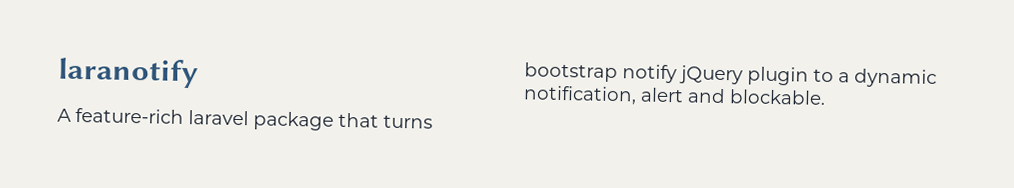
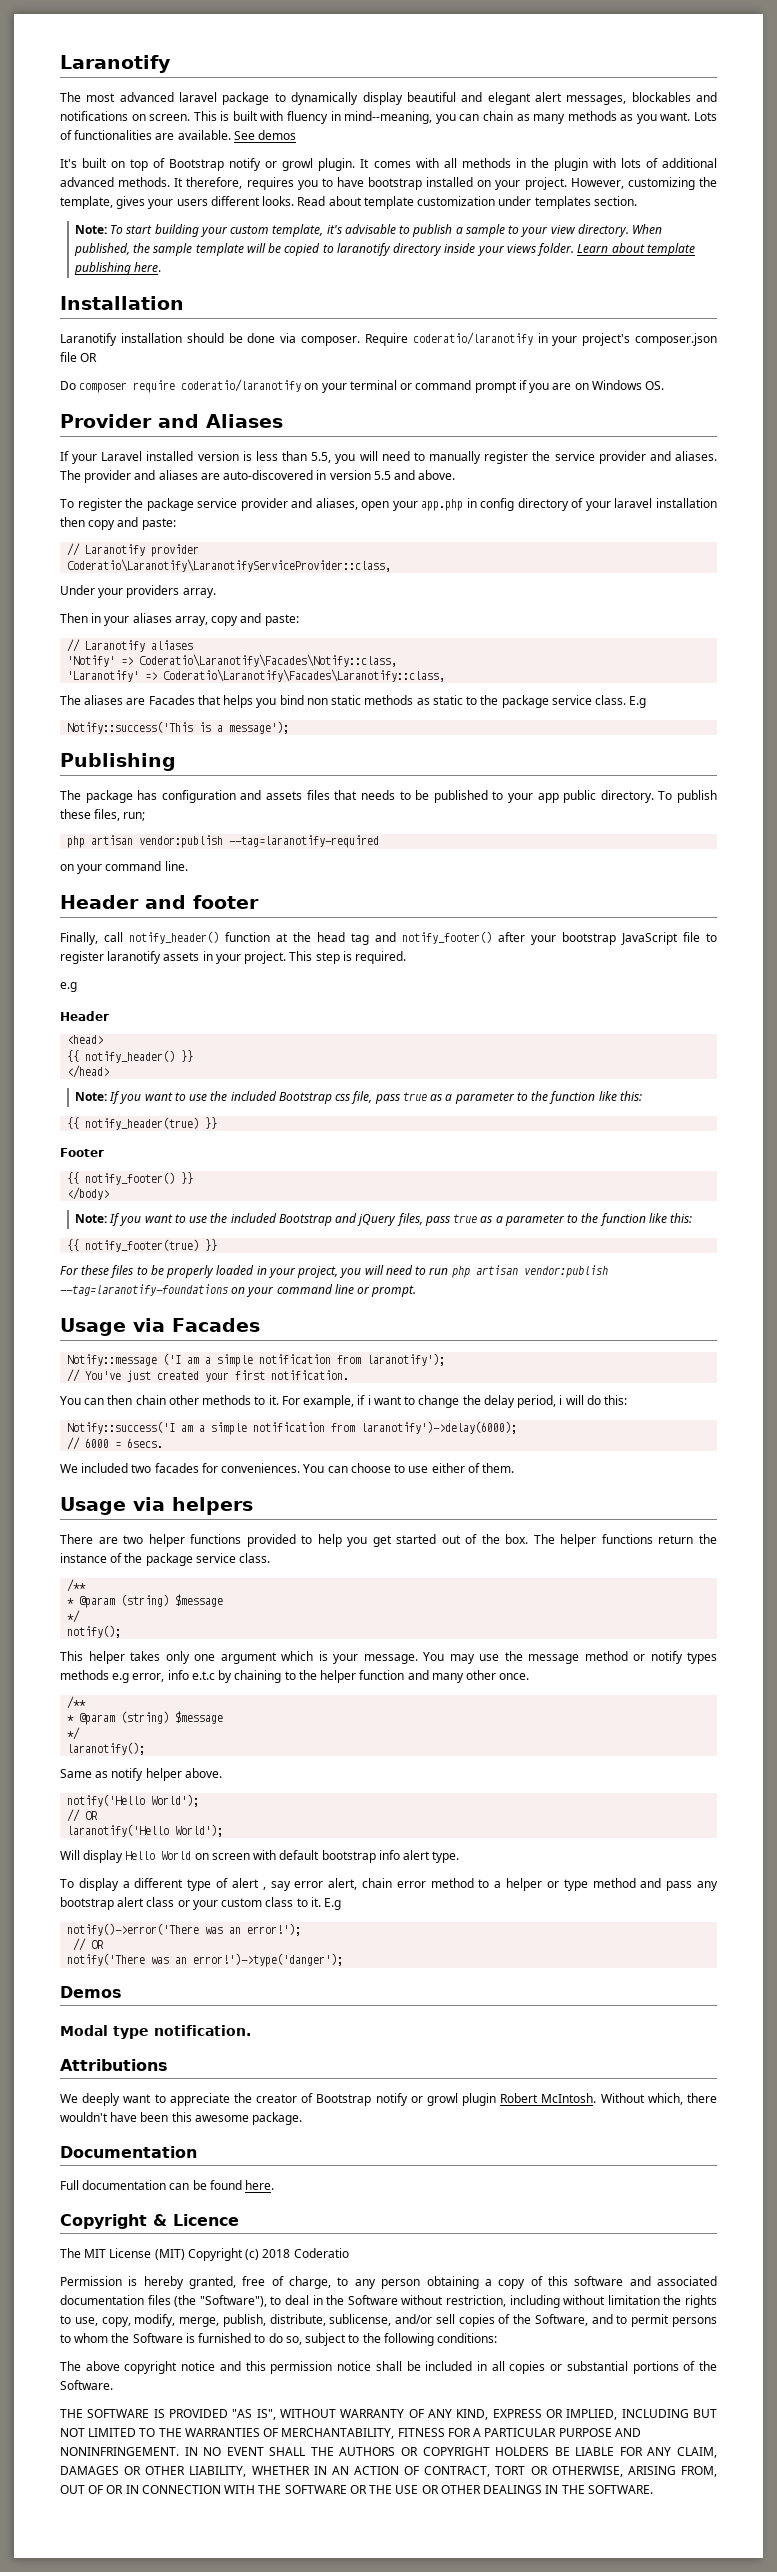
[58,57,199,89] [57,107,433,131] [524,62,937,89] [523,85,826,105] laranotify // A feature-rich laravel package that turns bootstrap notify jQuery plugin to a dynamic notification, alert and blockable. -> [60,55,171,73] [60,92,717,105] [60,111,717,124] [60,130,297,140] [60,158,717,171] [60,177,717,190] [60,196,637,209] [74,224,663,237] [73,243,695,256] [73,262,162,275] [60,296,184,310] [60,332,717,346] [60,352,98,362] [60,379,665,393] [60,414,283,428] [60,451,717,464] [60,470,456,483] [60,498,717,511] [60,517,176,530] [67,543,200,557] [67,559,392,572] [60,585,216,598] [60,613,299,626] [67,639,194,652] [67,654,398,667] [67,669,446,682] [60,695,647,708] [67,721,290,734] [60,753,176,771] [60,790,717,803] [60,809,146,821] [67,835,380,848] [60,861,188,874] [60,895,259,909] [60,931,717,945] [60,951,407,964] [60,982,77,992] [60,1011,109,1021] [67,1035,104,1044] [67,1050,194,1063] [67,1065,110,1078] [74,1091,642,1104] [67,1117,218,1130] [60,1148,104,1157] [67,1172,194,1185] [67,1187,110,1200] [74,1213,693,1226] [67,1239,218,1252] [60,1265,608,1278] [60,1284,417,1297] [60,1318,260,1336] [67,1353,446,1367] [67,1369,350,1382] [60,1395,628,1408] [67,1421,518,1435] [67,1437,164,1450] [60,1463,515,1473] [60,1497,253,1515] [60,1534,717,1547] [60,1553,271,1566] [67,1579,87,1592] [67,1594,224,1608] [67,1610,81,1623] [67,1625,122,1638] [60,1651,717,1664] [60,1670,530,1683] [67,1696,87,1709] [67,1711,224,1725] [67,1727,81,1740] [67,1742,146,1755] [60,1768,222,1781] [67,1794,200,1807] [67,1809,99,1822] [67,1824,224,1837] [60,1850,460,1863] [60,1878,719,1891] [60,1897,342,1910] [67,1923,302,1936] [73,1938,105,1951] [67,1953,344,1967] [60,1986,122,1998] [60,2025,251,2039] [60,2059,168,2071] [60,2093,717,2106] [60,2112,303,2125] [60,2146,197,2158] [60,2180,275,2190] [60,2214,239,2229] [60,2248,349,2261] [60,2276,718,2289] [60,2295,718,2308] [60,2314,717,2327] [60,2333,498,2346] [60,2361,717,2374] [60,2380,113,2390] [60,2409,717,2420] [60,2428,641,2439] [60,2447,717,2458] [60,2466,717,2477] [60,2485,653,2494] Laranotify // The most advanced laravel package to dynamically display beautiful and elegant alert messages, blockables and notifications on screen. This is built with fluency in mind--meaning, you can chain as many methods as you want. Lots of functionalities are available. See demos // It's built on top of Bootstrap notify or growl plugin. It comes with all methods in the plugin with lots of additional advanced methods. It therefore, requires you to have bootstrap installed on your project. However, customizing the template, gives your users different looks. Read about template customization under templates section. // Note: To start building your custom template, it's advisable to publish a sample to your view directory. When published, the sample template will be copied to laranotify directory inside your views folder. Learn about template publishing here. // Installation // Laranotify installation should be done via composer. Require coderatio/laranotify in your project's composer.json file OR // Do composer require coderatio/laranotify on your terminal or command prompt if you are on Windows OS. // Provider and Aliases // If your Laravel installed version is less than 5.5, you will need to manually register the service provider and aliases. The provider and aliases are auto-discovered in version 5.5 and above. // To register the package service provider and aliases, open your app.php in config directory of your laravel installation then copy and paste: // // Laranotify provider // Coderatio\Laranotify\LaranotifyServiceProvider::class, // Under your providers array. // Then in your aliases array, copy and paste: // // Laranotify aliases // 'Notify' => Coderatio\Laranotify\Facades\Notify::class, // 'Laranotify' => Coderatio\Laranotify\Facades\Laranotify::class, // The aliases are Facades that helps you bind non static methods as static to the package service class. E.g // Notify::success('This is a message'); // Publishing // The package has configuration and assets files that needs to be published to your app public directory. To publish these files, run; // php artisan vendor:publish --tag=laranotify-required // on your command line. // Header and footer // Finally, call notify_header() function at the head tag and notify_footer() after your bootstrap JavaScript file to register laranotify assets in your project. This step is required. // e.g // Header // <head> // {{ notify_header() }} // </head> // Note: If you want to use the included Bootstrap css file, pass true as a parameter to the function like this: // {{ notify_header(true) }} // Footer // {{ notify_footer() }} // </body> // Note: If you want to use the included Bootstrap and jQuery files, pass true as a parameter to the function like this: // {{ notify_footer(true) }} // For these files to be properly loaded in your project, you will need to run php artisan vendor:publish --tag=laranotify-foundations on your command line or prompt. // Usage via Facades // Notify::message ('I am a simple notification from laranotify'); // // You've just created your first notification. // You can then chain other methods to it. For example, if i want to change the delay period, i will do this: // Notify::success('I am a simple notification from laranotify')->delay(6000); // // 6000 = 6secs. // We included two facades for conveniences. You can choose to use either of them. // Usage via helpers // There are two helper functions provided to help you get started out of the box. The helper functions return the instance of the package service class. // /** // * @param (string) $message // */ // notify(); // This helper takes only one argument which is your message. You may use the message method or notify types methods e.g error, info e.t.c by chaining to the helper function and many other once. // /** // * @param (string) $message // */ // laranotify(); // Same as notify helper above. // notify('Hello World'); // // OR // laranotify('Hello World'); // Will display Hello World on screen with default bootstrap info alert type. // To display a different type of alert , say error alert, chain error method to a helper or type method and pass any bootstrap alert class or your custom class to it. E.g // notify()->error('There was an error!'); // // OR // notify('There was an error!')->type('danger'); // Demos // Modal type notification. // Attributions // We deeply want to appreciate the creator of Bootstrap notify or growl plugin Robert McIntosh. Without which, there wouldn't have been this awesome package. // Documentation // Full documentation can be found here. // Copyright & Licence // The MIT License (MIT) Copyright (c) 2018 Coderatio // Permission is hereby granted, free of charge, to any person obtaining a copy of this software and associated documentation files (the "Software"), to deal in the Software without restriction, including without limitation the rights to use, copy, modify, merge, publish, distribute, sublicense, and/or sell copies of the Software, and to permit persons to whom the Software is furnished to do so, subject to the following conditions: // The above copyright notice and this permission notice shall be included in all copies or substantial portions of the Software. // THE SOFTWARE IS PROVIDED "AS IS", WITHOUT WARRANTY OF ANY KIND, EXPRESS OR IMPLIED, INCLUDING BUT NOT LIMITED TO THE WARRANTIES OF MERCHANTABILITY, FITNESS FOR A PARTICULAR PURPOSE AND NONINFRINGEMENT. IN NO EVENT SHALL THE AUTHORS OR COPYRIGHT HOLDERS BE LIABLE FOR ANY CLAIM, DAMAGES OR OTHER LIABILITY, WHETHER IN AN ACTION OF CONTRACT, TORT OR OTHERWISE, ARISING FROM, OUT OF OR IN CONNECTION WITH THE SOFTWARE OR THE USE OR OTHER DEALINGS IN THE SOFTWARE.

